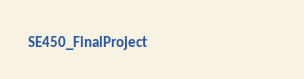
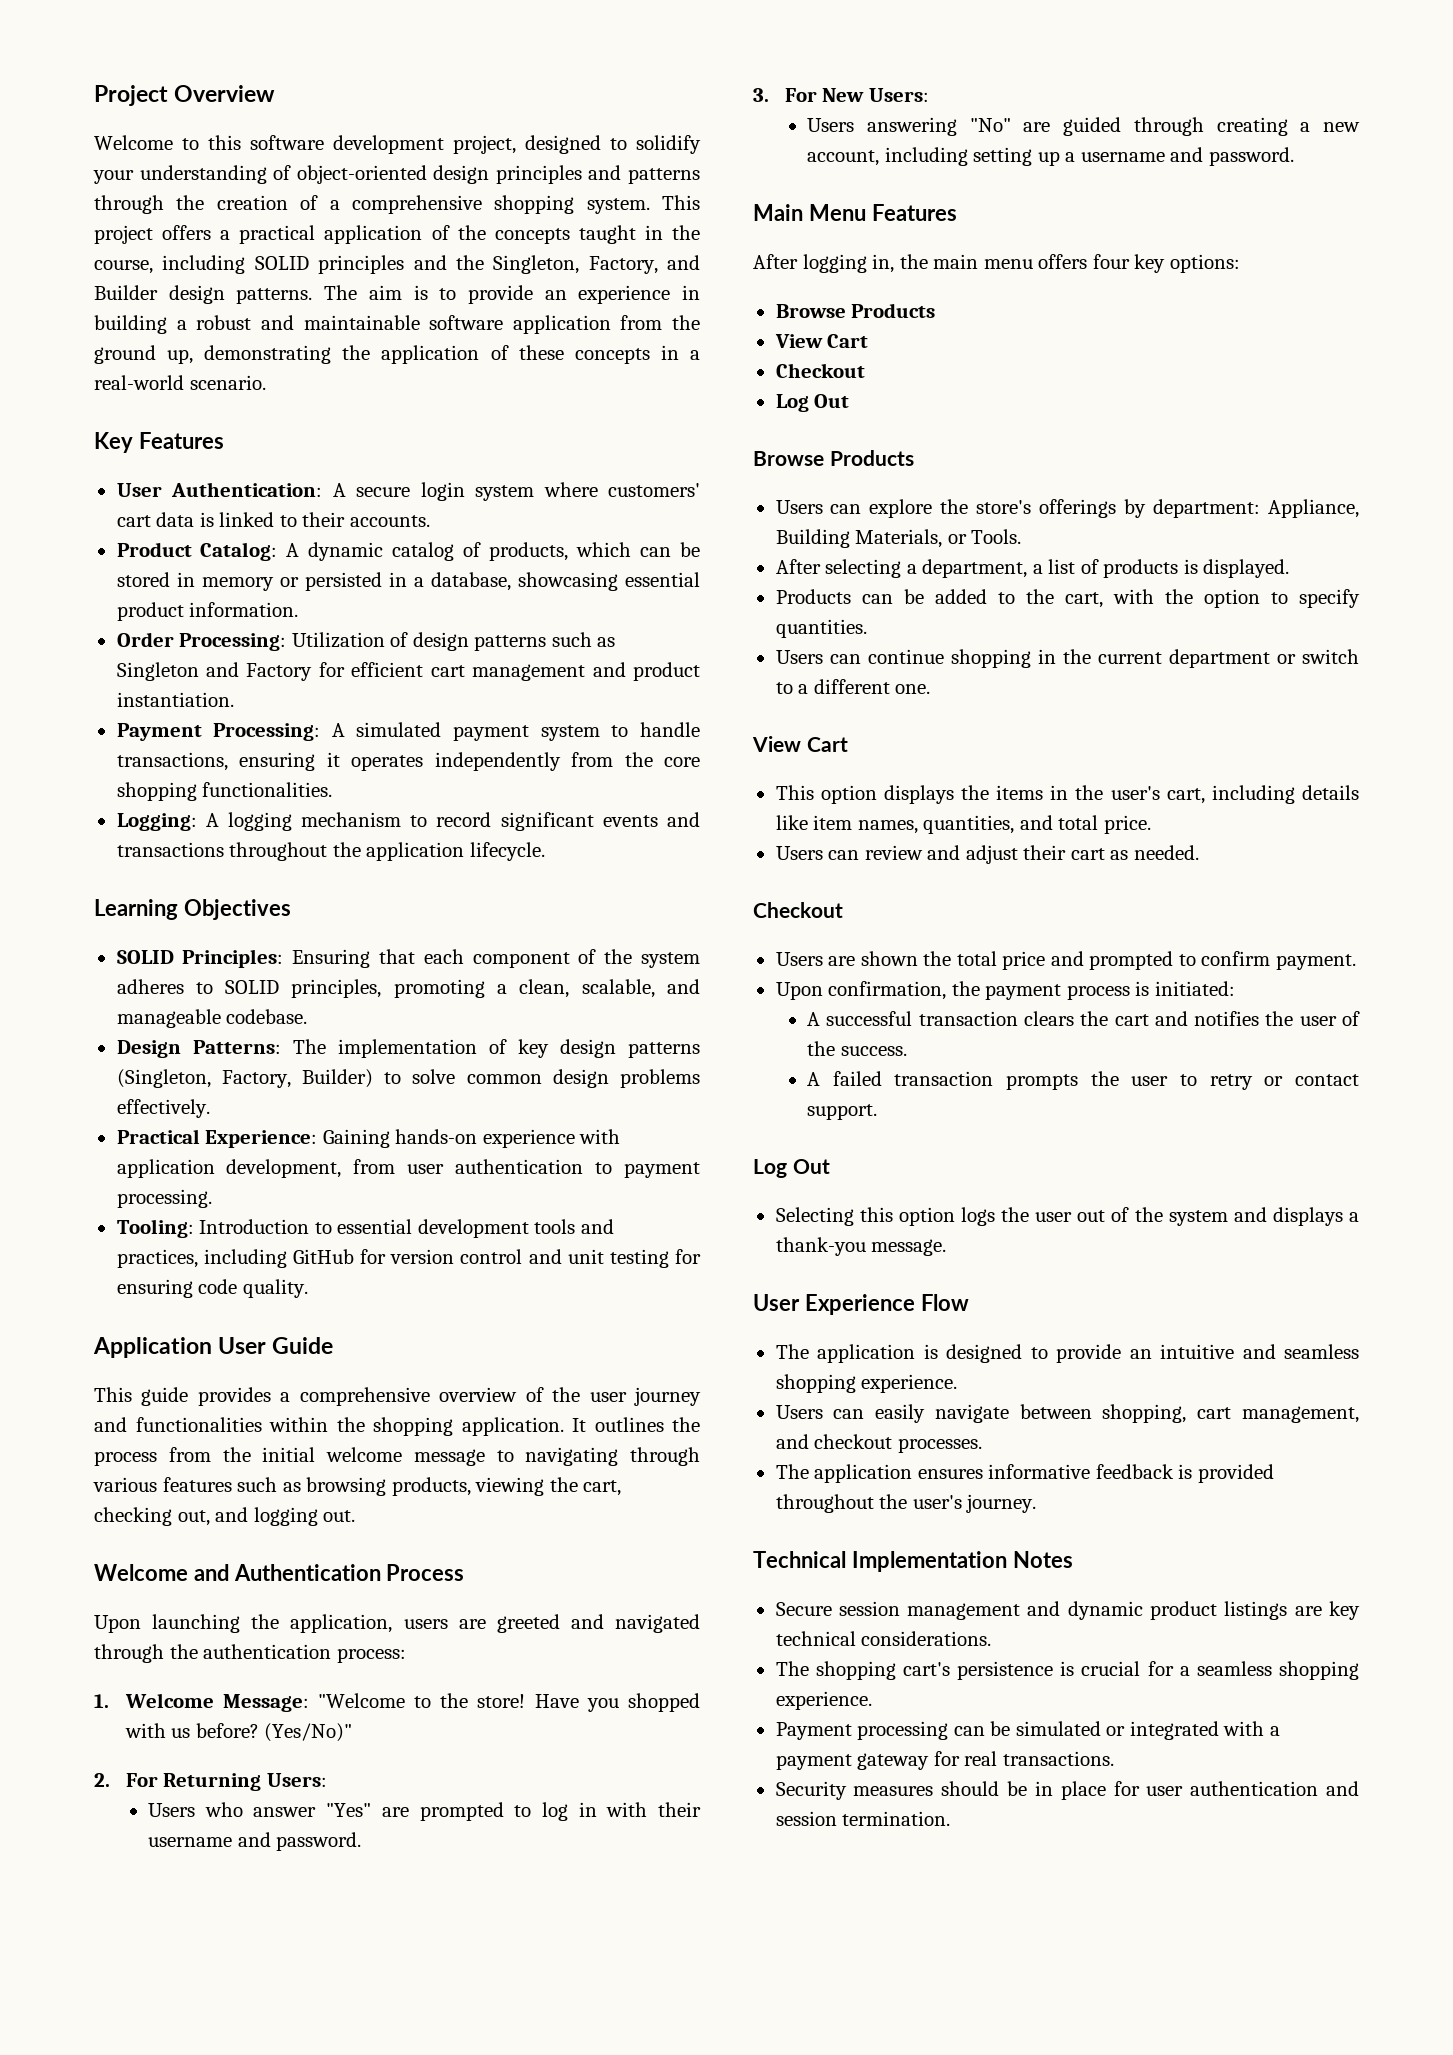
[28,36,147,50] SE450_FinalProject -> [94,85,276,106] [94,135,701,154] [93,165,700,184] [94,195,700,214] [94,225,701,244] [94,255,700,274] [94,285,700,304] [94,315,700,334] [94,345,701,364] [94,375,266,390] [94,432,224,453] [116,482,700,501] [116,512,430,527] [116,542,701,561] [116,572,700,591] [116,602,299,621] [116,632,616,651] [116,662,701,681] [116,692,234,707] [116,722,700,741] [116,752,700,771] [116,782,333,801] [116,812,701,831] [116,842,545,861] [94,899,291,920] [116,949,701,968] [116,979,701,998] [116,1009,308,1028] [116,1039,700,1058] [116,1069,701,1088] [116,1099,210,1118] [116,1129,621,1148] [116,1159,700,1178] [116,1189,212,1208] [116,1219,614,1238] [116,1249,701,1268] [116,1279,308,1298] [93,1337,334,1358] [94,1387,702,1406] [94,1417,700,1436] [94,1447,700,1466] [93,1477,622,1496] [94,1507,356,1526] [94,1564,465,1581] [94,1614,700,1633] [94,1644,406,1663] [94,1693,701,1712] [124,1723,353,1742] [94,1773,327,1791] [148,1802,701,1821] [148,1832,362,1851] [753,88,929,102] [807,117,1360,136] [807,147,1294,166] [753,204,957,221] [753,254,1240,273] [775,303,936,318] [774,334,869,348] [775,363,865,378] [775,394,850,412] [753,450,914,466] [775,499,1359,518] [775,529,1022,548] [775,559,1290,578] [775,589,1360,608] [775,619,867,638] [775,649,1359,668] [775,679,931,694] [752,736,848,752] [775,785,1359,804] [775,815,1151,834] [775,845,1199,864] [753,902,843,918] [775,951,1356,970] [775,981,1235,1000] [807,1011,1360,1026] [807,1041,907,1056] [807,1071,1359,1090] [807,1104,878,1120] [753,1159,830,1178] [775,1207,1360,1226] [775,1237,947,1256] [753,1294,969,1315] [775,1344,1359,1363] [775,1374,958,1393] [775,1404,1359,1423] [775,1434,982,1453] [775,1464,1274,1483] [775,1494,1037,1513] [753,1551,1073,1572] [775,1601,1360,1620] [775,1631,992,1646] [775,1661,1359,1680] [775,1691,872,1710] [775,1721,1280,1740] [775,1751,1114,1770] [775,1781,1359,1800] [775,1811,951,1826] Project Overview // Welcome to this software development project, designed to solidify your understanding of object-oriented design principles and patterns through the creation of a comprehensive shopping system. This project offers a practical application of the concepts taught in the course, including SOLID principles and the Singleton, Factory, and Builder design patterns. The aim is to provide an experience in building a robust and maintainable software application from the ground up, demonstrating the application of these concepts in a real-world scenario. // Key Features // User Authentication: A secure login system where customers' cart data is linked to their accounts. // Product Catalog: A dynamic catalog of products, which can be stored in memory or persisted in a database, showcasing essential product information. // Order Processing: Utilization of design patterns such as Singleton and Factory for efficient cart management and product instantiation. // Payment Processing: A simulated payment system to handle transactions, ensuring it operates independently from the core shopping functionalities. // Logging: A logging mechanism to record significant events and transactions throughout the application lifecycle. // Learning Objectives // SOLID Principles: Ensuring that each component of the system adheres to SOLID principles, promoting a clean, scalable, and manageable codebase. // Design Patterns: The implementation of key design patterns (Singleton, Factory, Builder) to solve common design problems effectively. // Practical Experience: Gaining hands-on experience with application development, from user authentication to payment processing. // Tooling: Introduction to essential development tools and practices, including GitHub for version control and unit testing for ensuring code quality. // Application User Guide // This guide provides a comprehensive overview of the user journey and functionalities within the shopping application. It outlines the process from the initial welcome message to navigating through various features such as browsing products, viewing the cart, checking out, and logging out. // Welcome and Authentication Process // Upon launching the application, users are greeted and navigated through the authentication process: // 1. Welcome Message: "Welcome to the store! Have you shopped with us before? (Yes/No)" // 2. For Returning Users: // Users who answer "Yes" are prompted to log in with their username and password. // 3. For New Users: // Users answering "No" are guided through creating a new account, including setting up a username and password. // Main Menu Features // After logging in, the main menu offers four key options: // Browse Products // View Cart // Checkout // Log Out // Browse Products // Users can explore the store's offerings by department: Appliance, Building Materials, or Tools. // After selecting a department, a list of products is displayed. // Products can be added to the cart, with the option to specify quantities. // Users can continue shopping in the current department or switch to a different one. // View Cart // This option displays the items in the user's cart, including details like item names, quantities, and total price. // Users can review and adjust their cart as needed. // Checkout // Users are shown the total price and prompted to confirm payment. // Upon confirmation, the payment process is initiated: // A successful transaction clears the cart and notifies the user of the success. // A failed transaction prompts the user to retry or contact support. // Log Out // Selecting this option logs the user out of the system and displays a thank-you message. // User Experience Flow // The application is designed to provide an intuitive and seamless shopping experience. // Users can easily navigate between shopping, cart management, and checkout processes. // The application ensures informative feedback is provided throughout the user's journey. // Technical Implementation Notes // Secure session management and dynamic product listings are key technical considerations. // The shopping cart's persistence is crucial for a seamless shopping experience. // Payment processing can be simulated or integrated with a payment gateway for real transactions. // Security measures should be in place for user authentication and session termination.

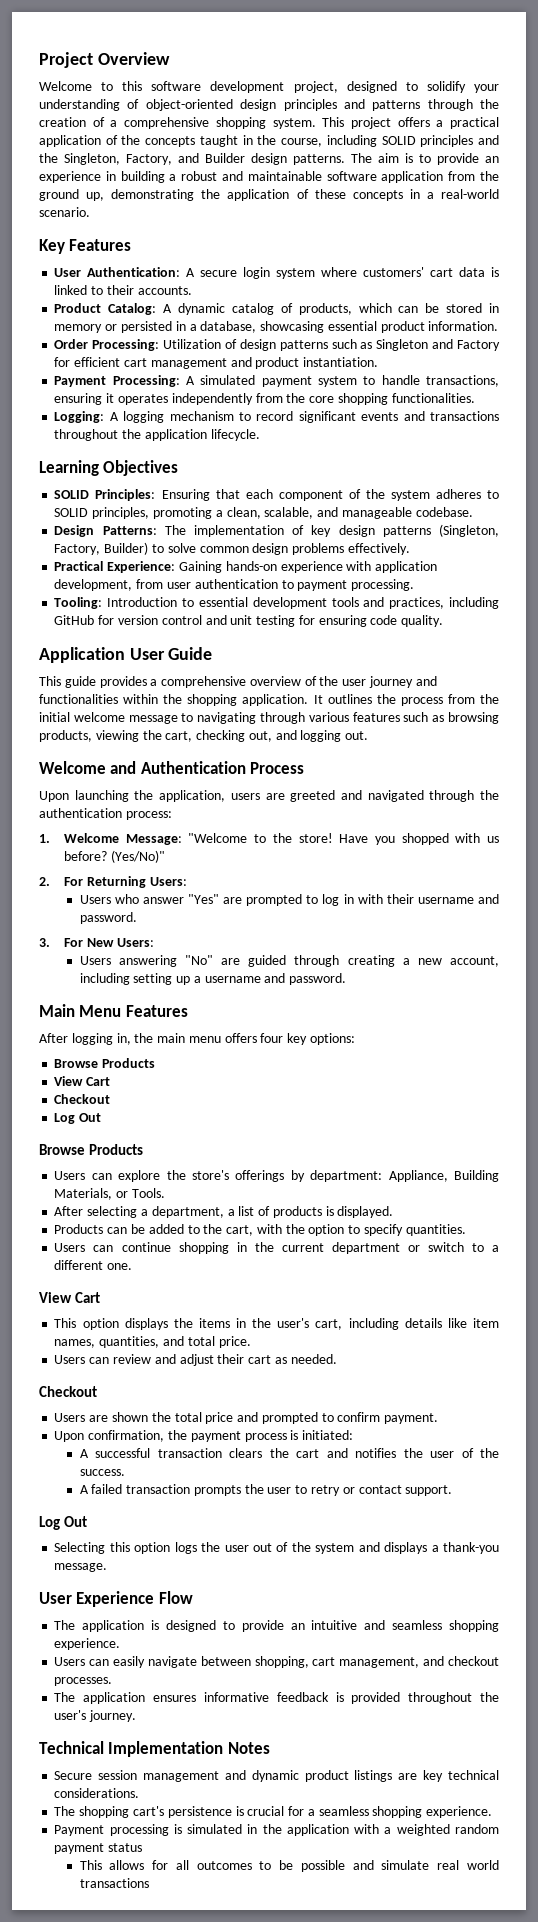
[953,1721,1280,1740] [775,1751,1114,1770] [775,1781,1359,1800] [775,1811,951,1826] can be simulated or integrated with a payment gateway for real transactions. // Security measures should be in place for user authentication and session termination. -> [173,1824,499,1836] [54,1843,143,1854] [79,1860,499,1872] [79,1878,149,1888] is simulated in the application with a weighted random payment status // This allows for all outcomes to be possible and simulate real world transactions

